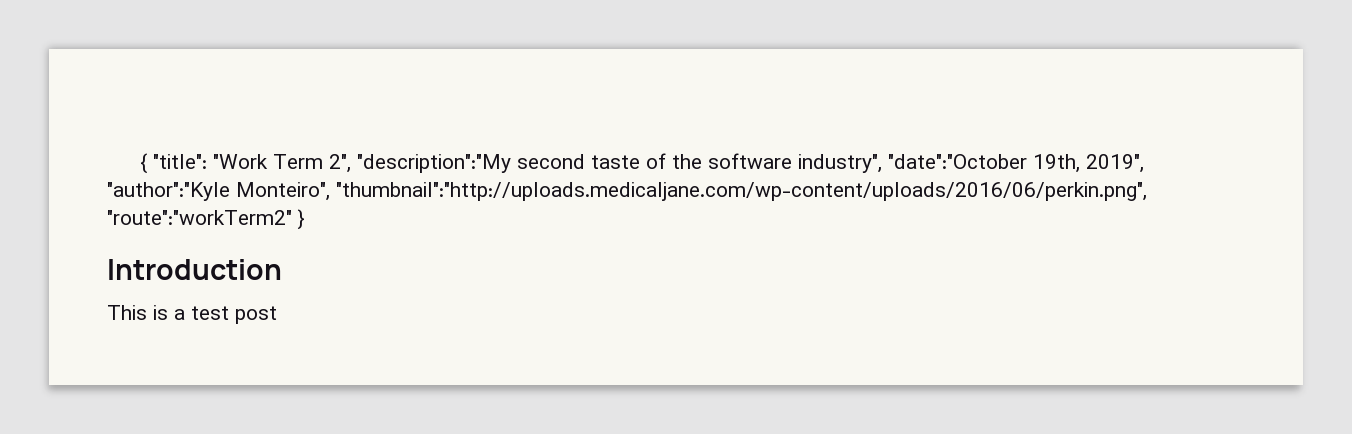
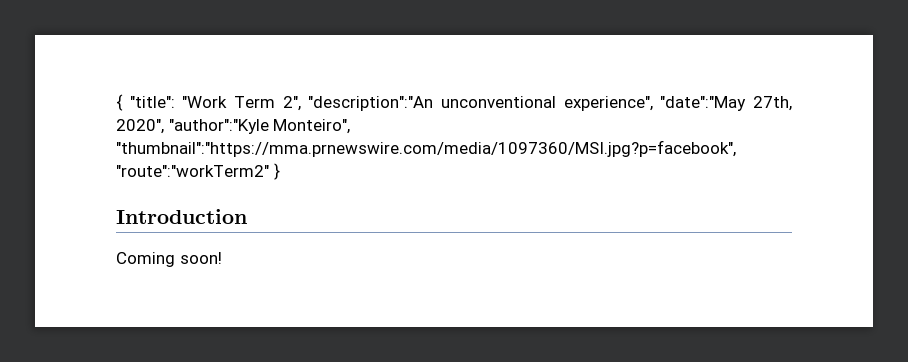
[357,153,1145,173] "description":"My second taste of the software industry", "date":"October 19th, 2019", -> [308,96,792,111] [116,119,164,134] "description":"An unconventional experience", "date":"May 27th, 2020",
[336,182,1147,201] "thumbnail":"http://uploads.medicaljane.com/wp-content/uploads/2016/06/perkin.png", -> [116,140,736,157] "thumbnail":"https://mma.prnewswire.com/media/1097360/MSI.jpg?p=facebook",
[107,305,277,324] This is a test post -> [116,252,222,267] Coming soon!

